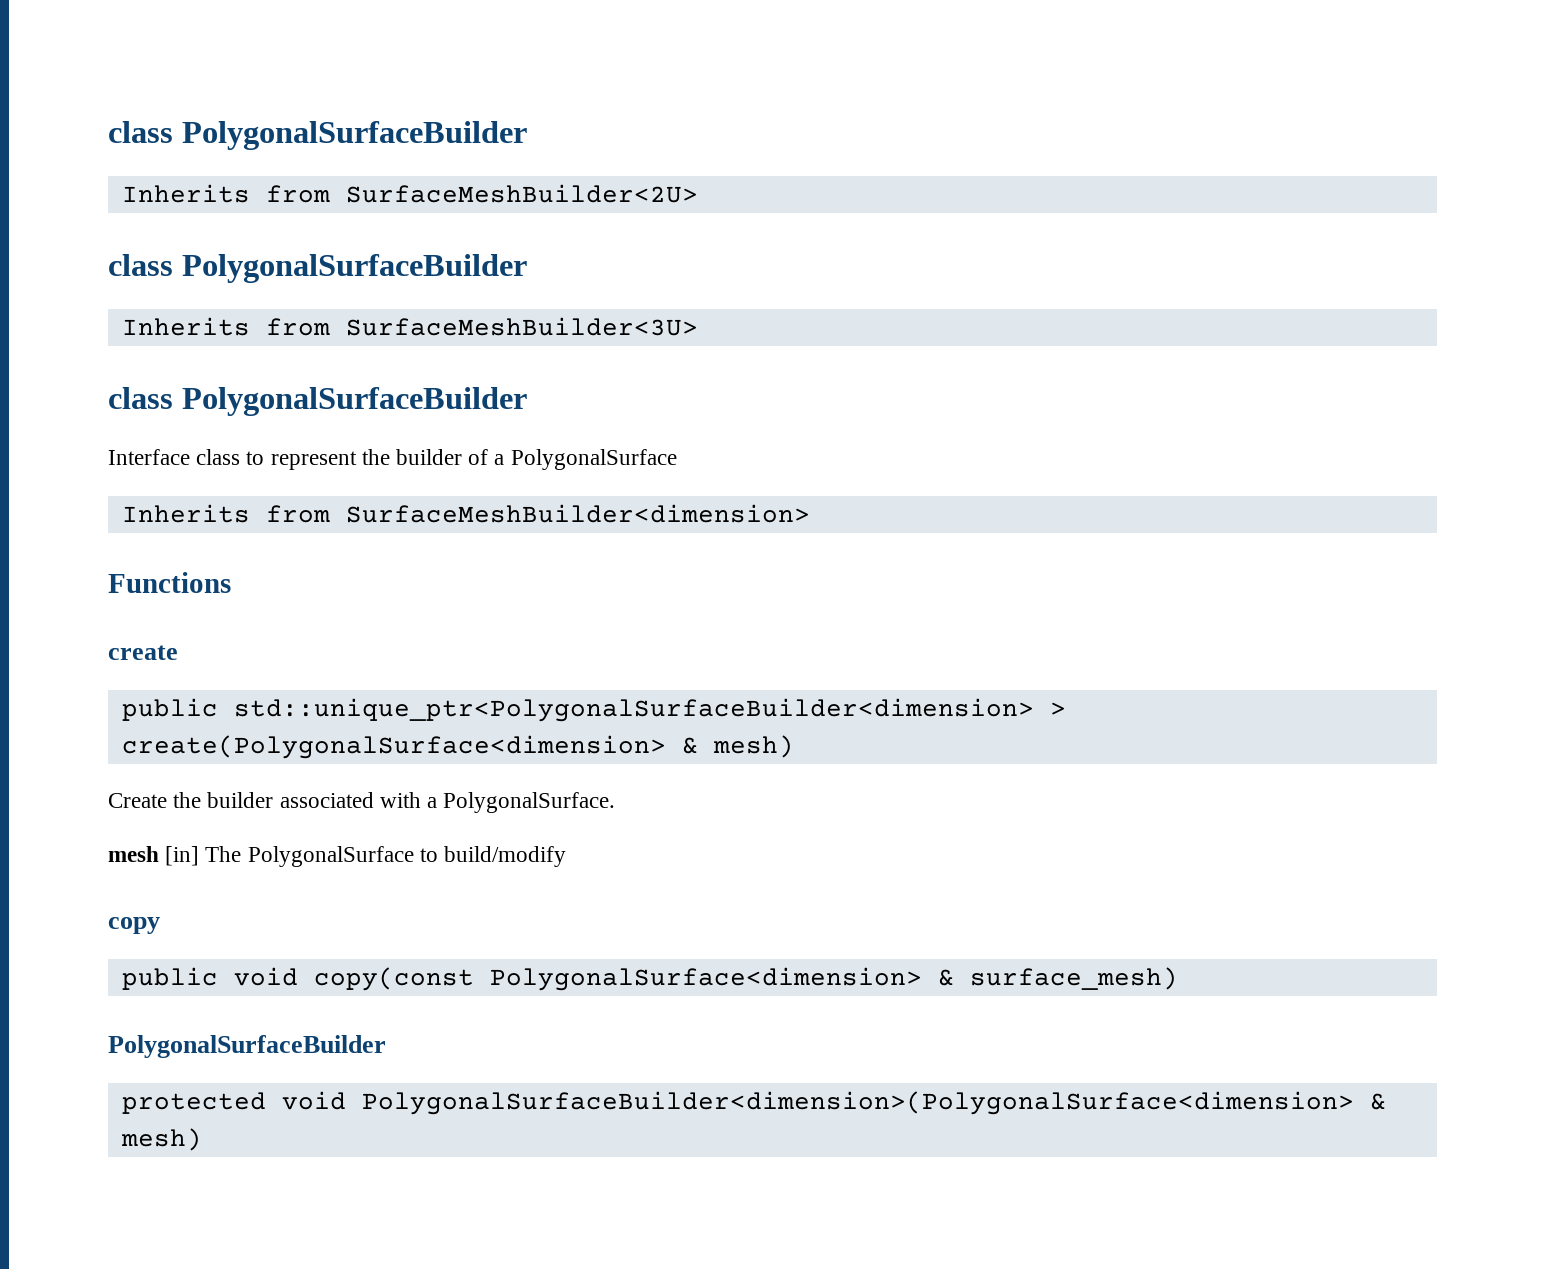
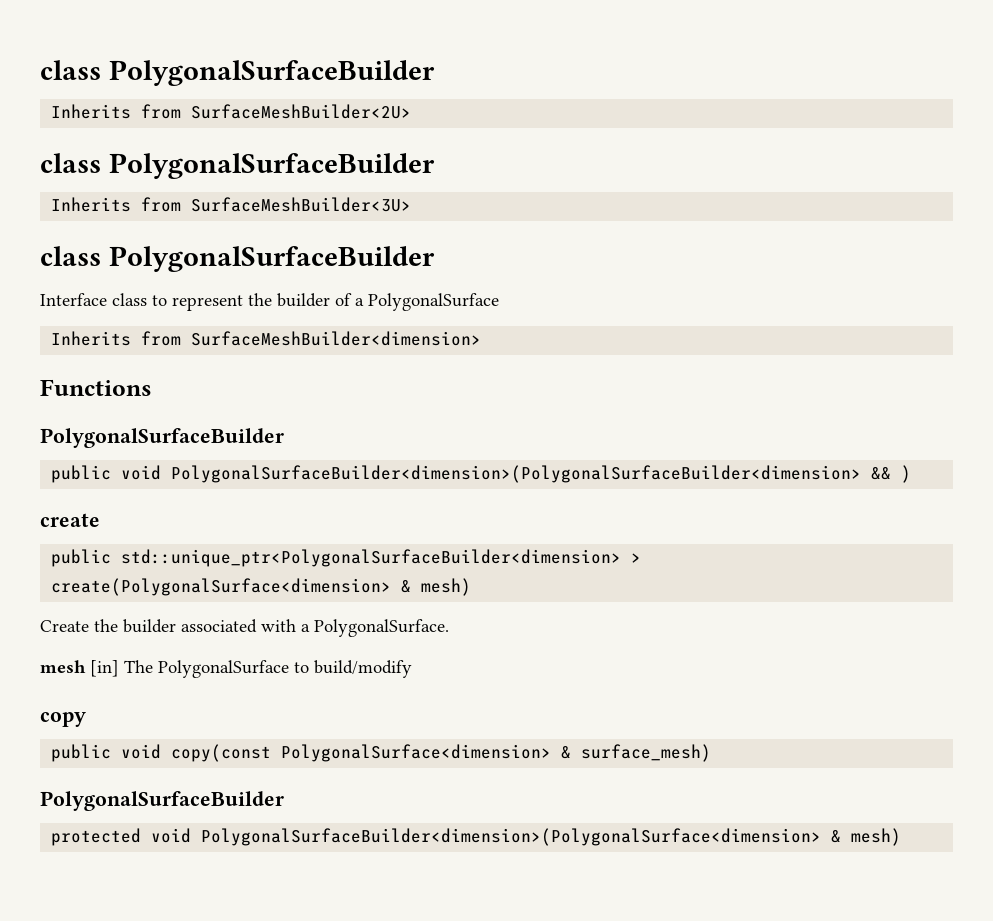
(231, 582) none -> [40,428,284,448] [51,465,912,483] // PolygonalSurfaceBuilder // public void PolygonalSurfaceBuilder<dimension>(PolygonalSurfaceBuilder<dimension> && )

